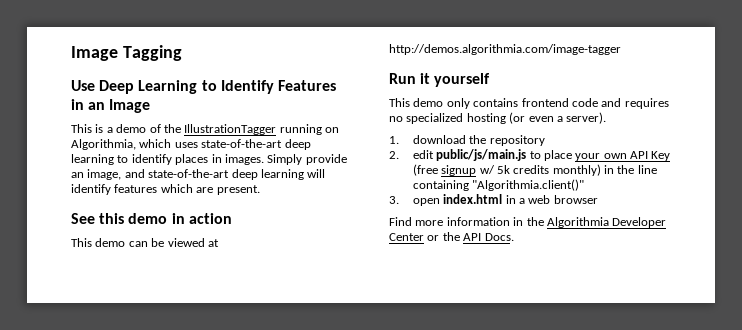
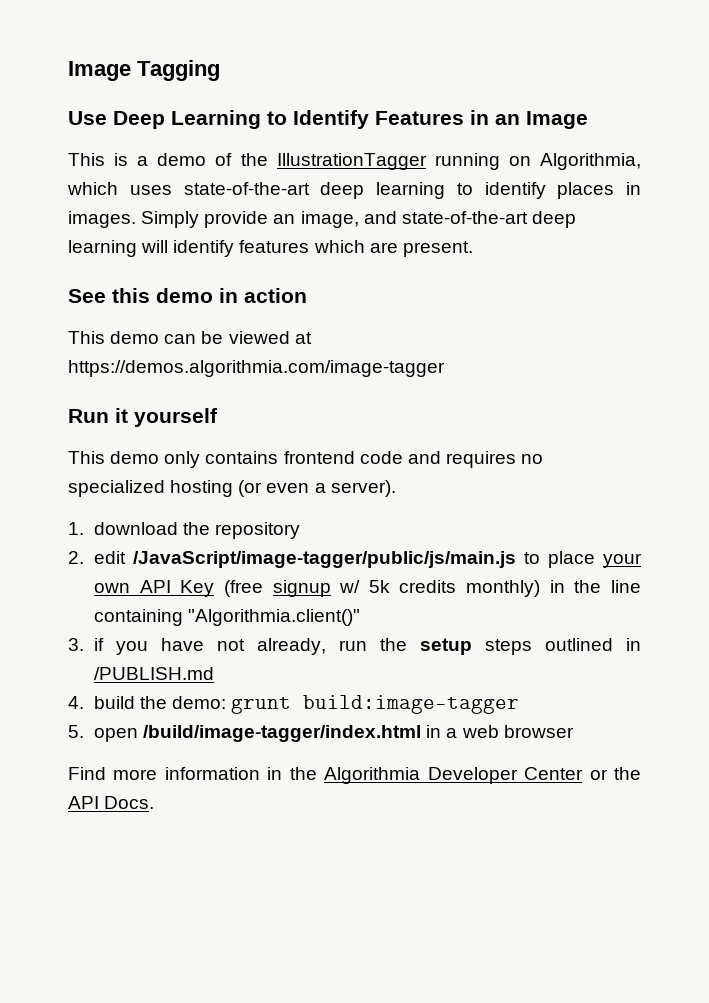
[389,44,621,55] http://demos.algorithmia.com/image-tagger -> [68,360,445,377] https://demos.algorithmia.com/image-tagger
[436,149,527,161] public/js/main.js -> [133,551,517,568] /JavaScript/image-tagger/public/js/main.js
[412,194,503,206] open index.html -> [94,638,641,655] [94,667,215,680] [68,695,520,714] [68,725,422,742] if you have not already, run the setup steps outlined in /PUBLISH.md // 4. build the demo: grunt build:image-tagger // 5. open /build/image-tagger/index.html

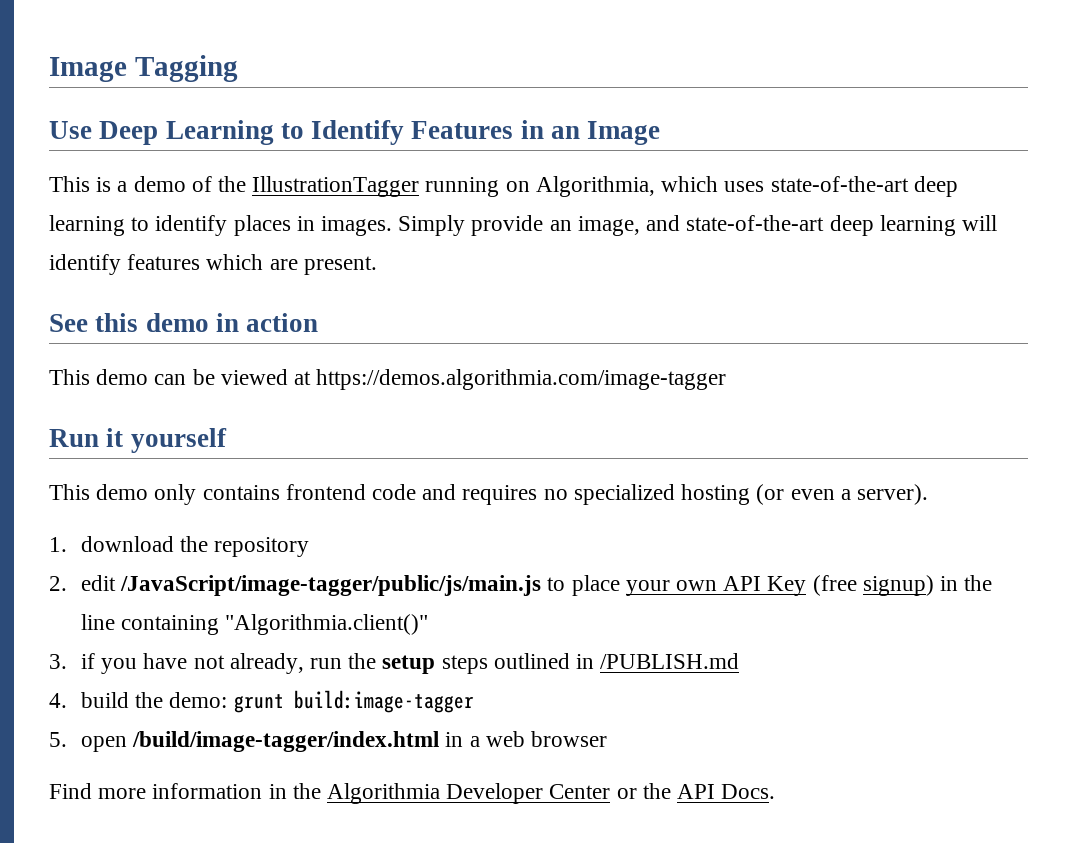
[272,580,541,597] signup w/ 5k credits monthly) -> [862,575,934,596] signup)

